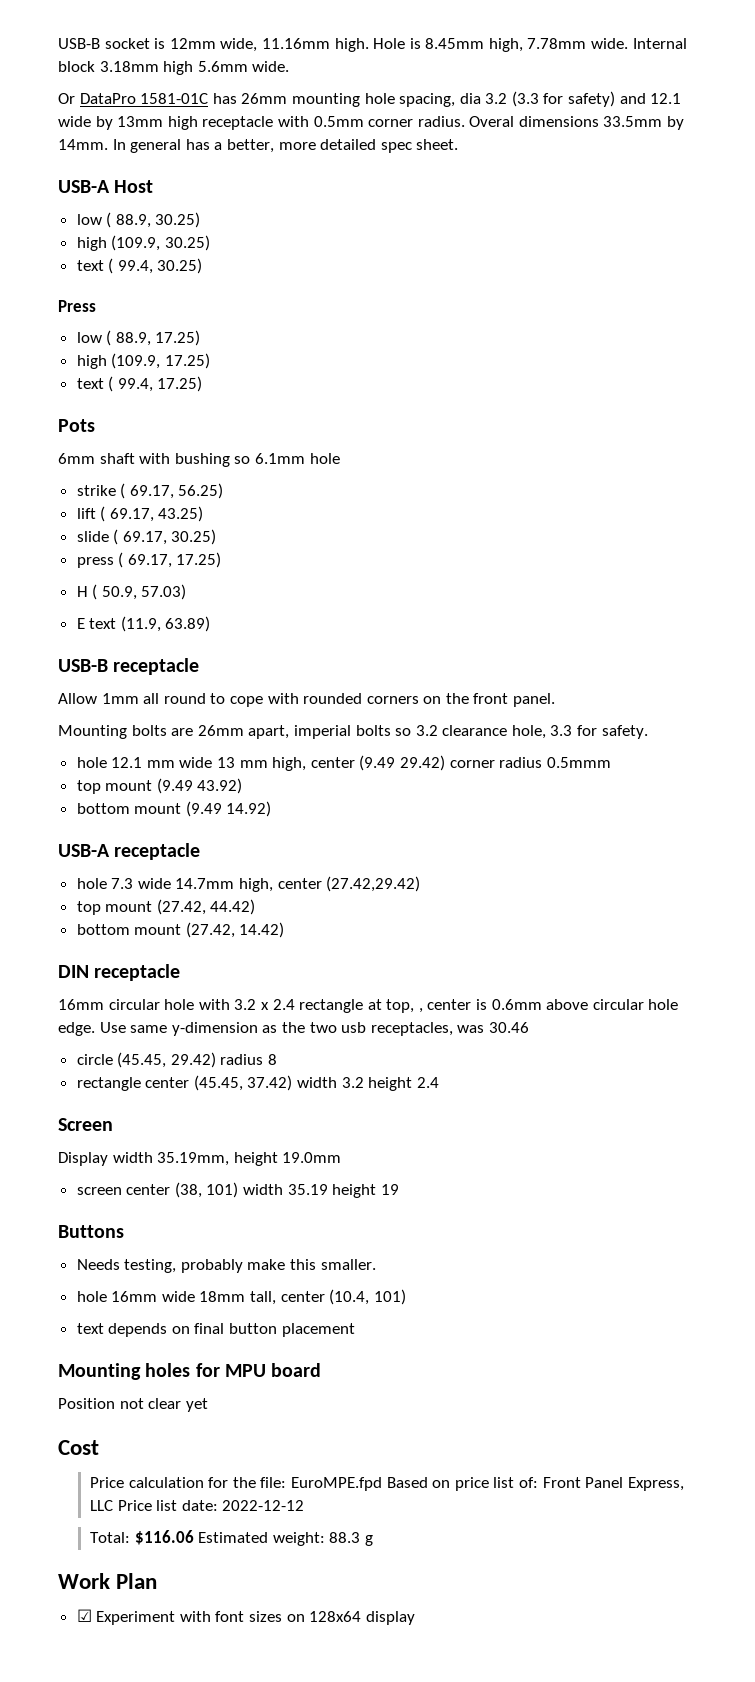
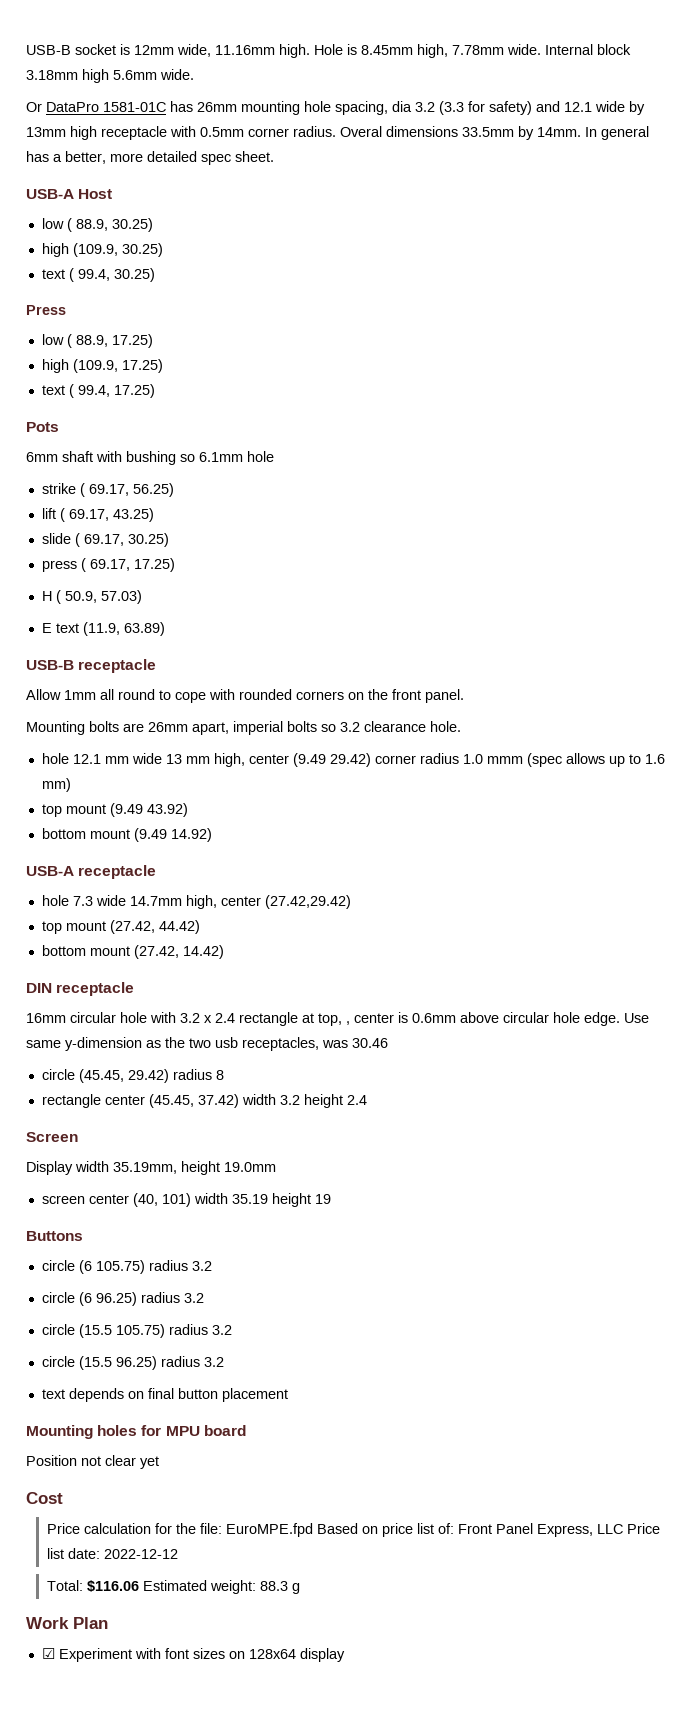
[511,725,648,739] hole, 3.3 for safety. -> [430,721,461,732] hole.
[546,757,611,768] 0.5mmm -> [462,753,665,767] [41,778,71,792] 1.0 mmm (spec allows up to 1.6 mm)
[174,1182,202,1198] (38, -> [132,1193,158,1207] (40,
[76,1259,376,1273] [76,1289,406,1305] Needs testing, probably make this smaller. // hole 16mm wide 18mm tall, center (10.4, 101) -> [41,1260,212,1274] [41,1292,204,1306] [41,1324,232,1338] [41,1356,224,1370] circle (6 105.75) radius 3.2 // circle (6 96.25) radius 3.2 // circle (15.5 105.75) radius 3.2 // circle (15.5 96.25) radius 3.2

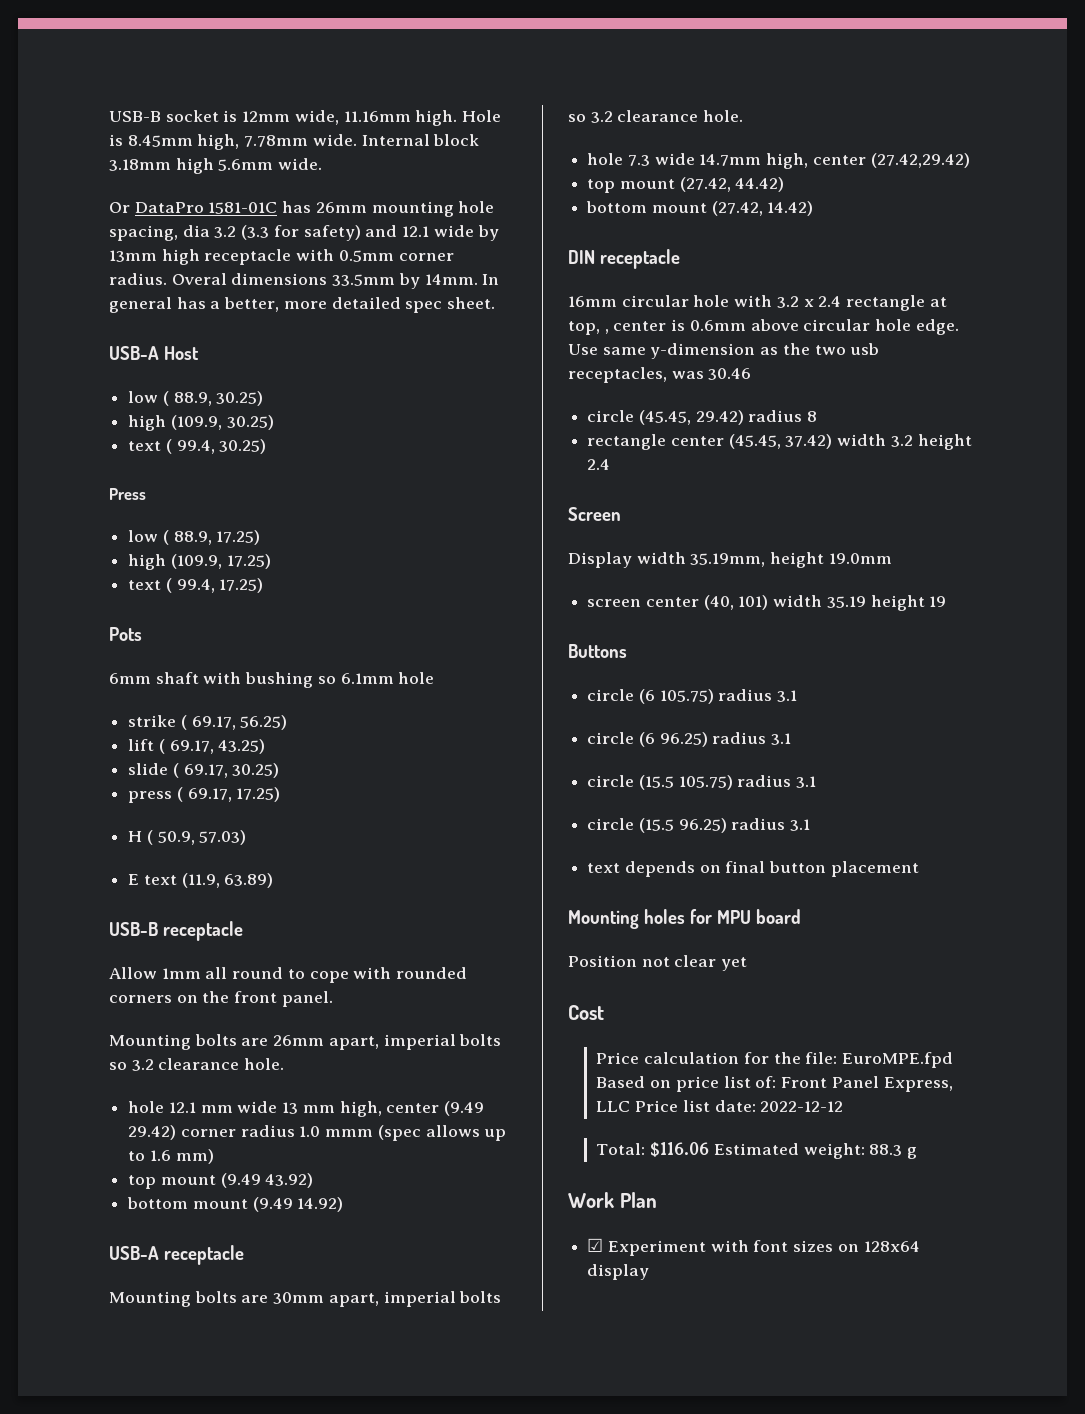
(157, 872) none -> [109,1291,502,1307] [568,110,744,123] // Mounting bolts are 30mm apart, imperial bolts so 3.2 clearance hole.
[191,1261,212,1271] 3.2 -> [777,690,798,702] 3.1
[183,1293,204,1303] 3.2 -> [771,733,792,745] 3.1
[211,1325,232,1335] 3.2 -> [796,776,817,788] 3.1
[203,1357,224,1367] 3.2 -> [790,819,811,831] 3.1

